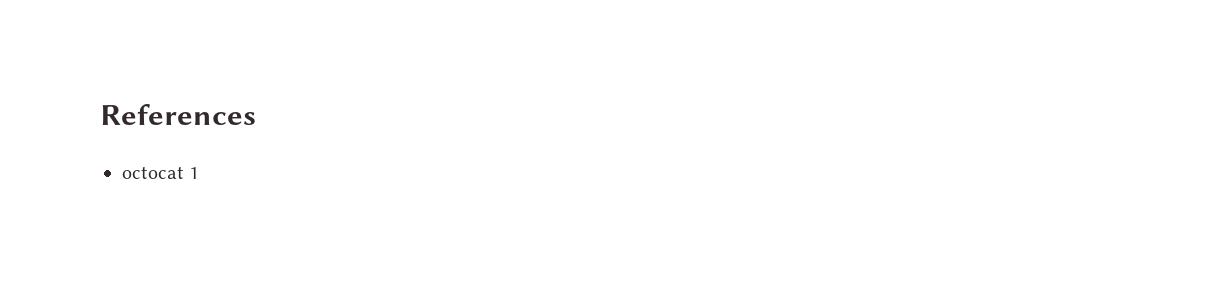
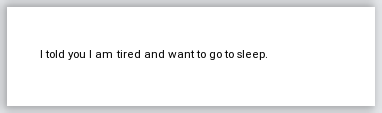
[100,104,256,125] [122,166,199,179] References // octocat 1 -> [40,50,269,60] I told you I am tired and want to go to sleep.

